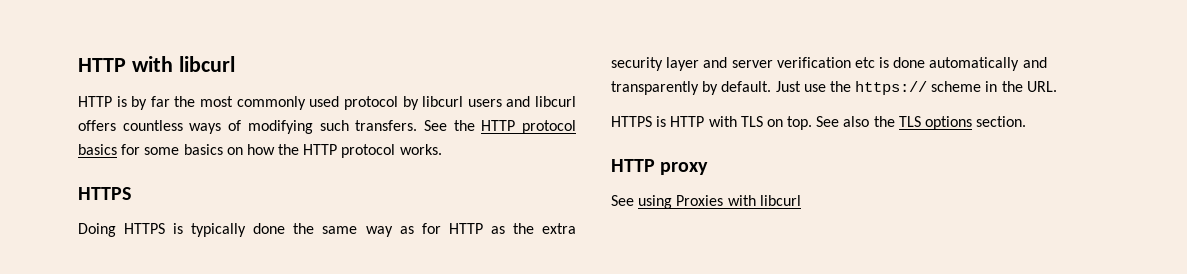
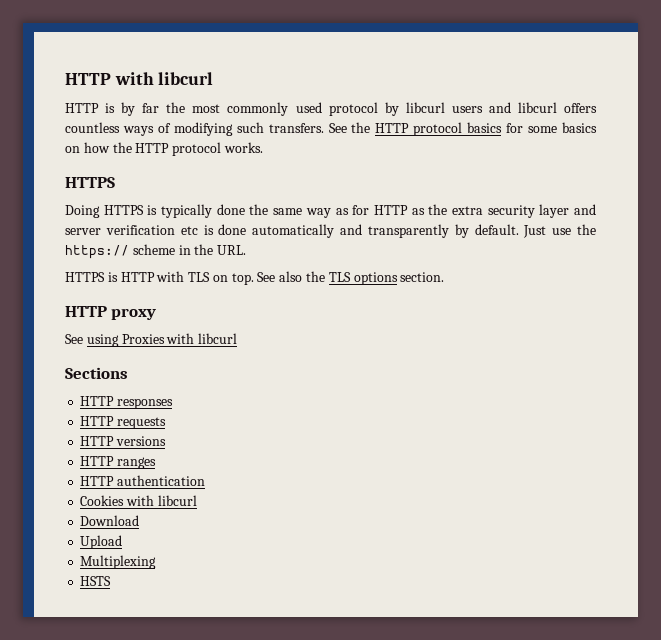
(801, 200) none -> [65,367,128,379] [80,396,174,409] [80,416,167,429] [80,436,167,446] [80,456,157,469] [80,475,206,486] [80,495,197,506] [80,515,140,526] [80,535,123,549] [80,555,157,569] [80,576,112,586] // Sections // HTTP responses // HTTP requests // HTTP versions // HTTP ranges // HTTP authentication // Cookies with libcurl // Download // Upload // Multiplexing // HSTS

